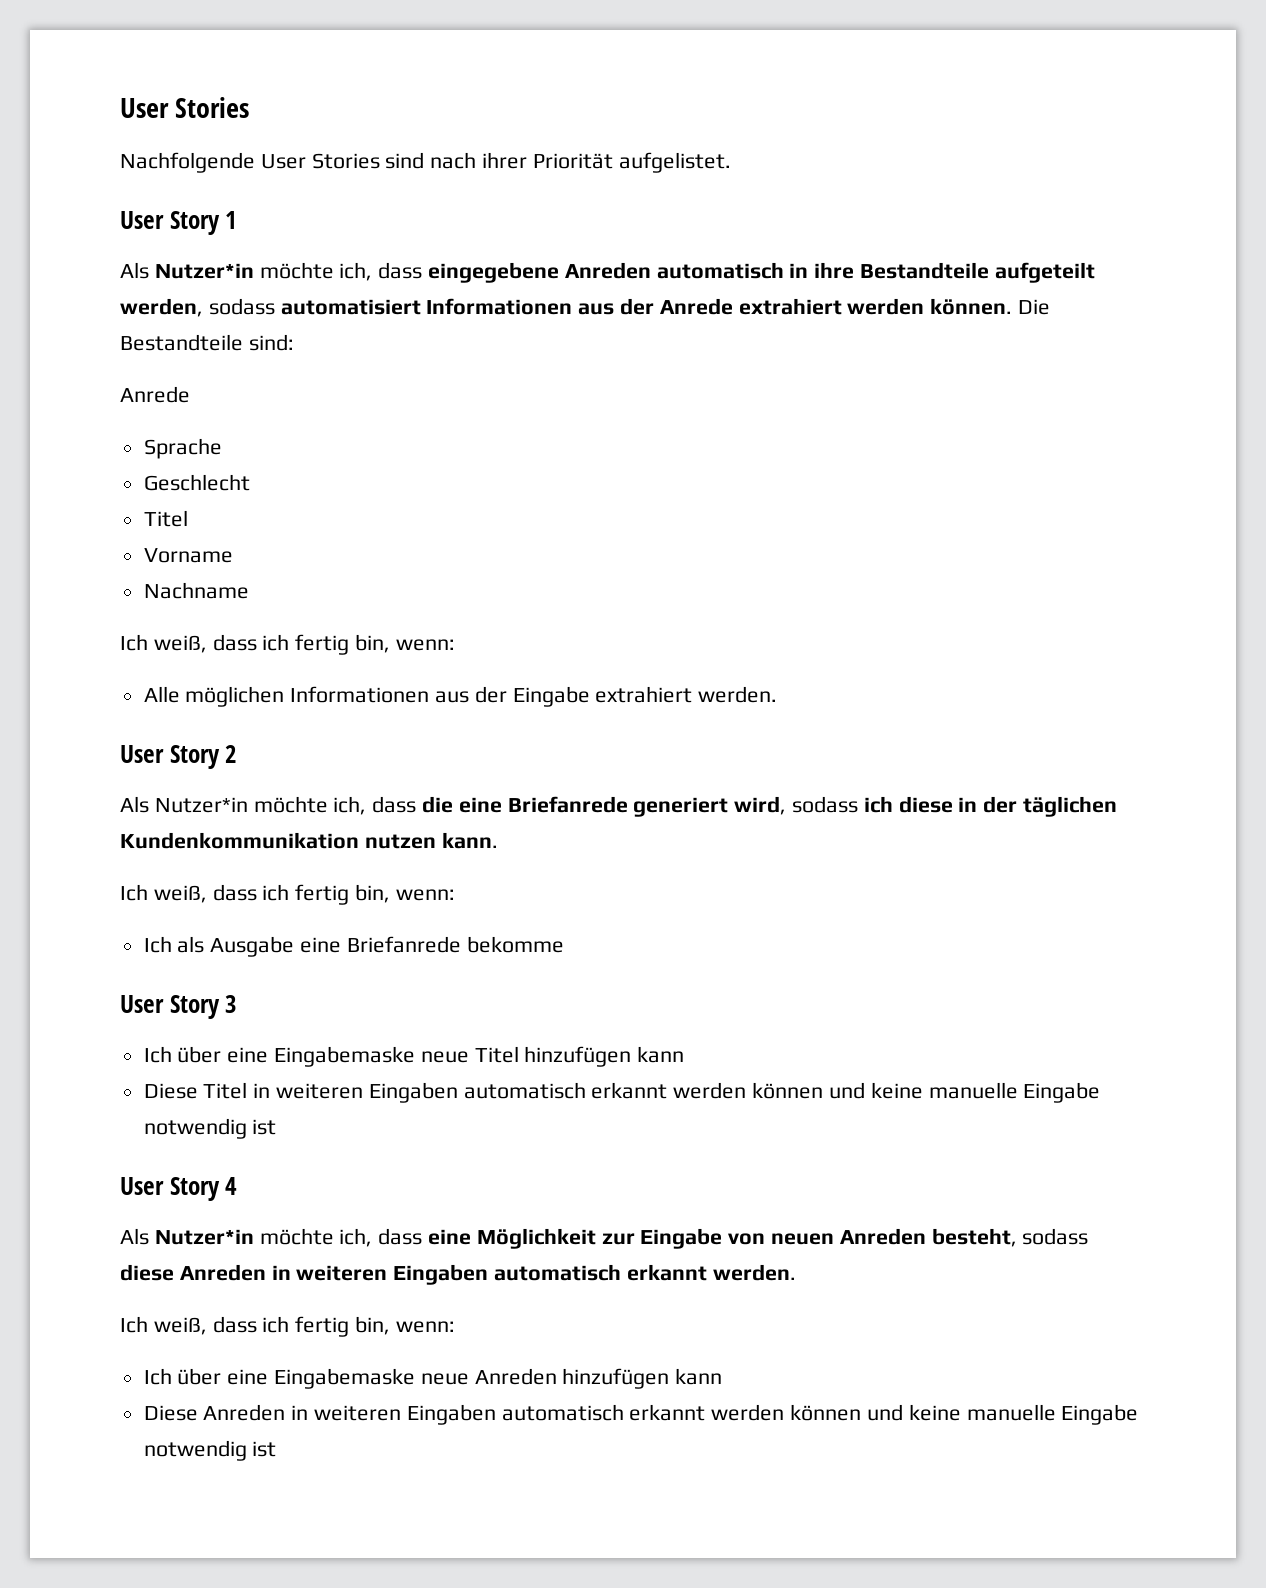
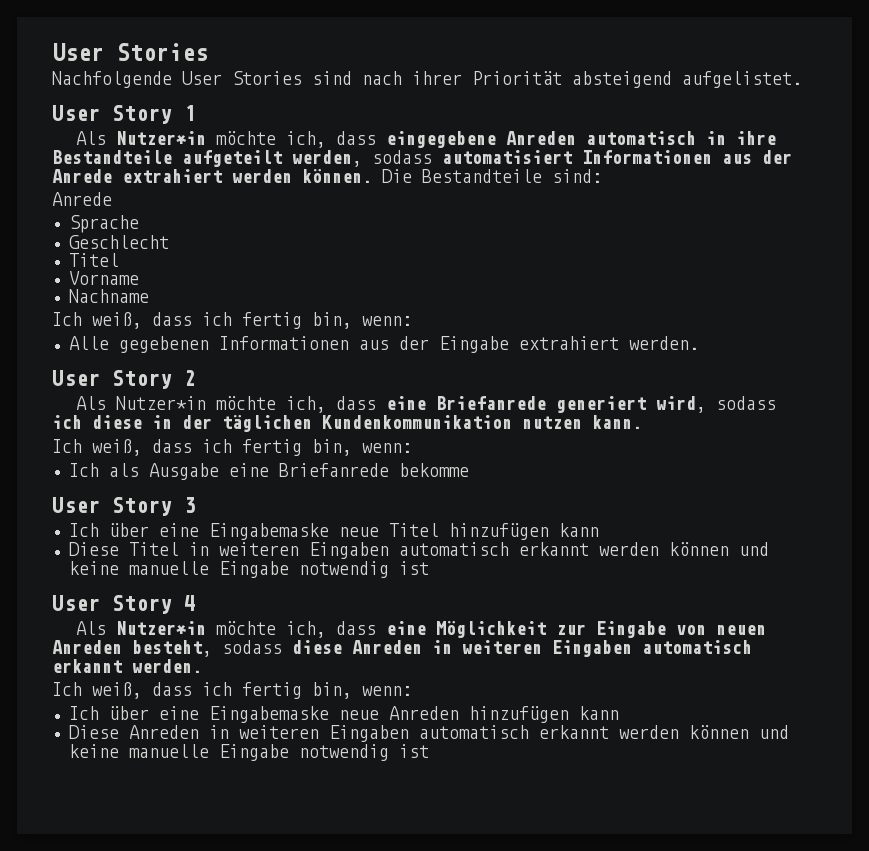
(613, 161) none -> [572,71,672,88] absteigend
[185,686,285,707] möglichen -> [118,336,209,353] gegebenen
[422,796,454,813] die -> (376, 403) none

